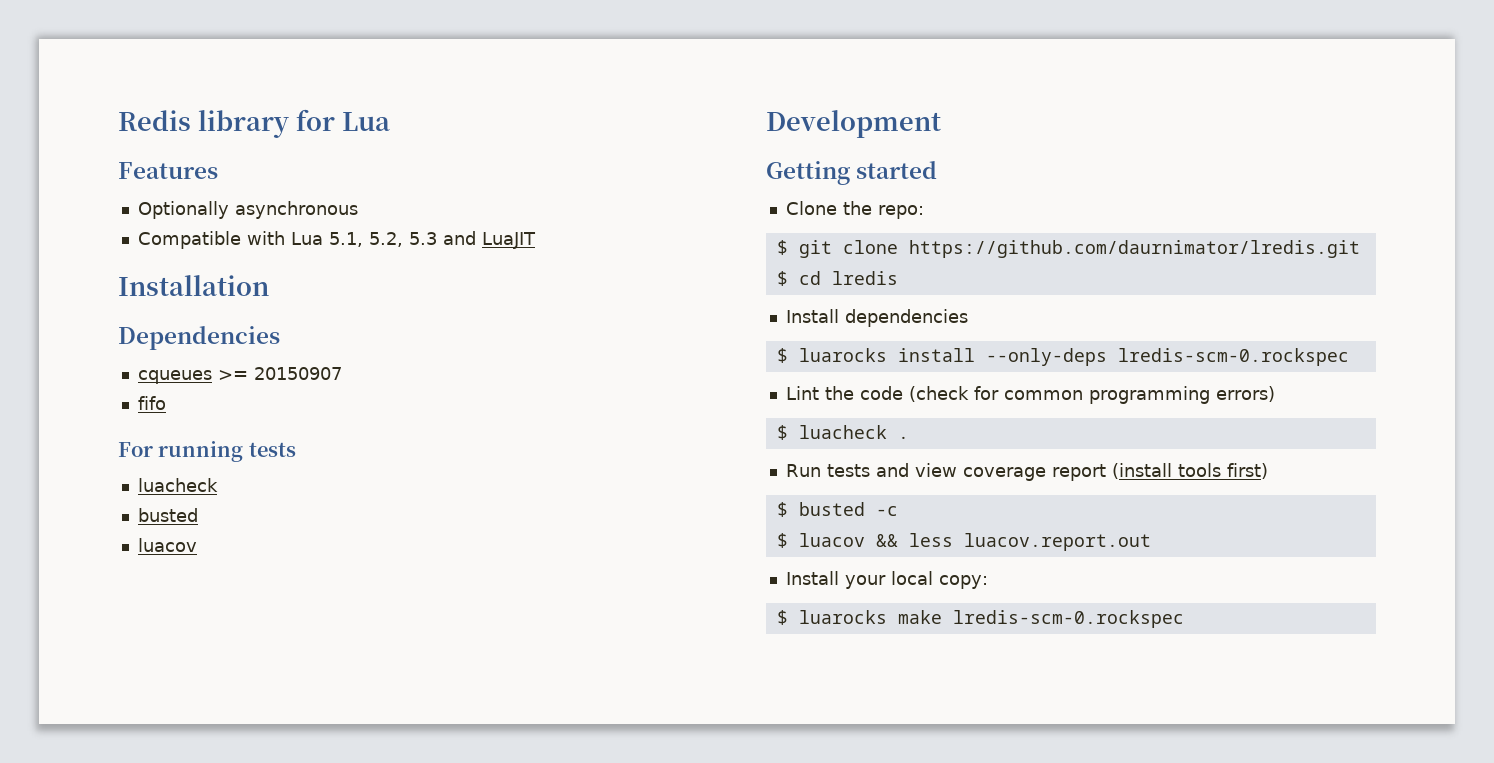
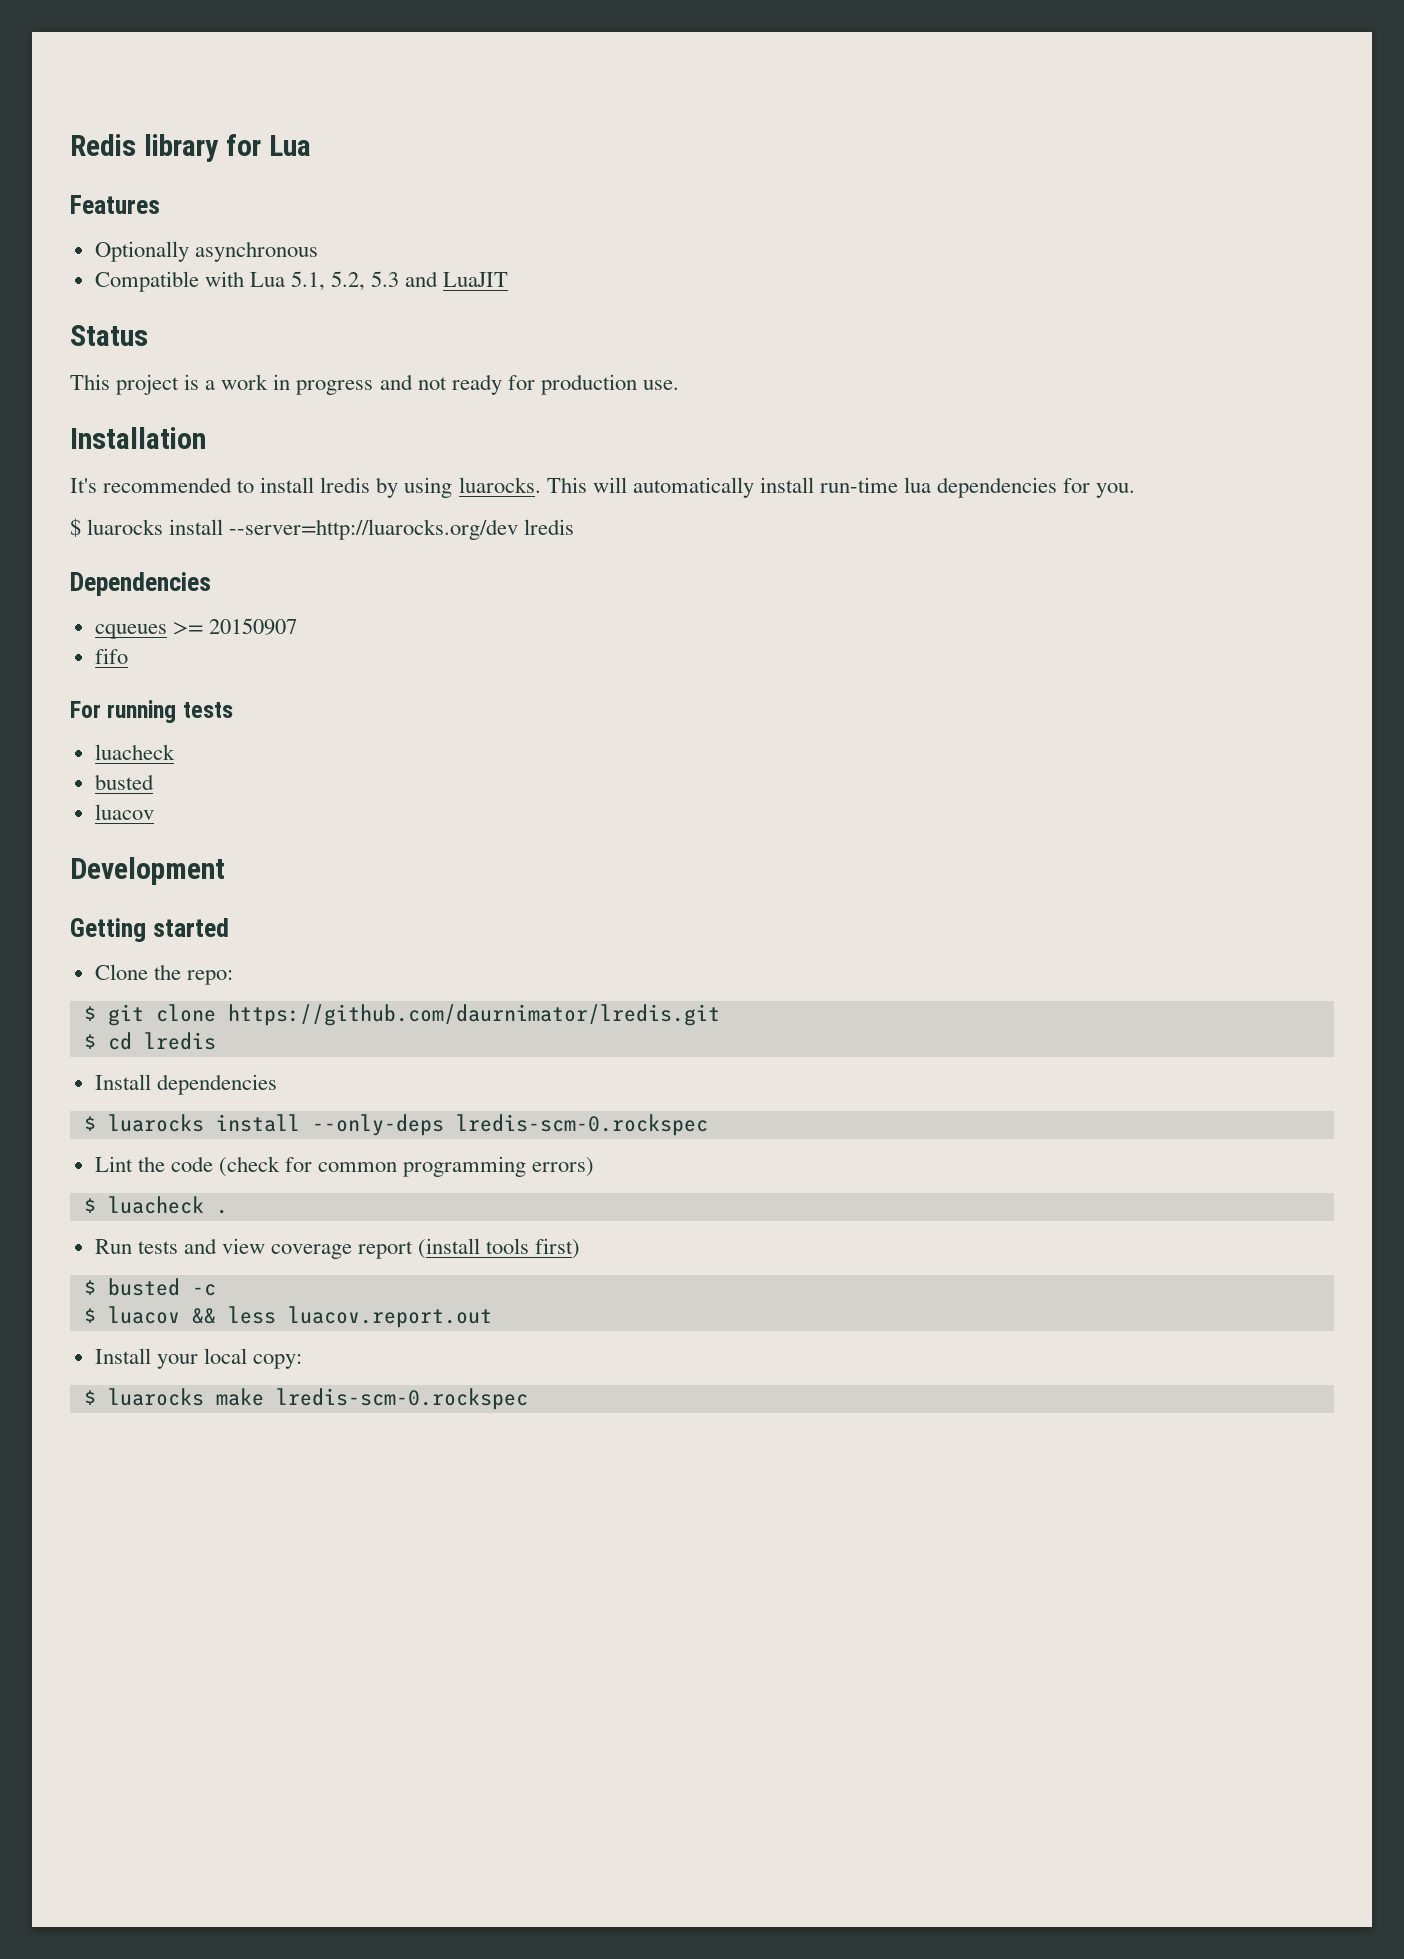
[118,275,269,296] Installation -> [70,325,148,346] [70,374,679,395] [70,427,206,449] [70,477,1136,498] [70,518,575,540] Status // This project is a work in progress and not ready for production use. // Installation // It's recommended to install lredis by using luarocks. This will automatically install run-time lua dependencies for you. // $ luarocks install --server=http://luarocks.org/dev lredis

